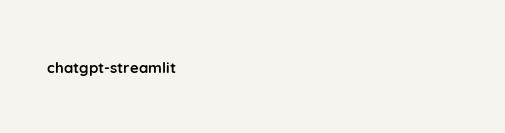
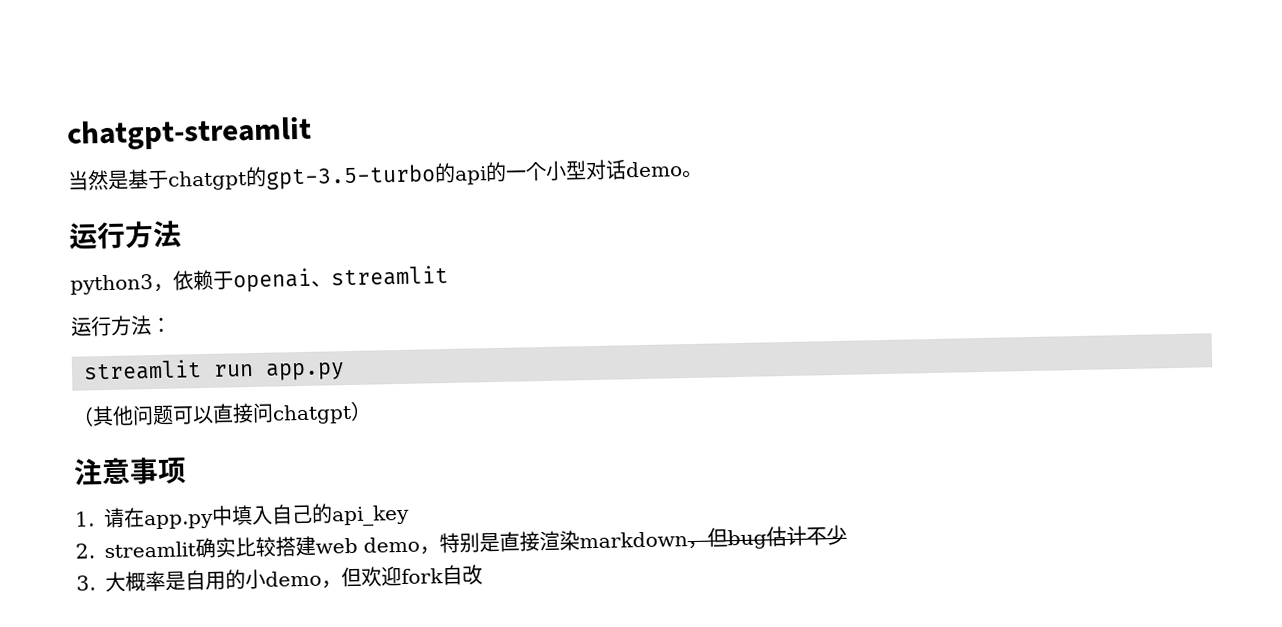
(176, 69) none -> [67,159,703,191] [69,220,182,250] [70,264,449,295] [70,315,172,337] [83,359,345,381] [72,400,372,427] [73,456,187,486] [74,503,410,530] [75,524,847,559] [76,564,483,593] // 当然是基于chatgpt的gpt-3.5-turbo的api的一个小型对话demo。 // 运行方法 // python3，依赖于openai、streamlit // 运行方法： // streamlit run app.py // （其他问题可以直接问chatgpt） // 注意事项 // 1.请在app.py中填入自己的api_key // 2. streamlit确实比较搭建web demo，特别是直接渲染markdown，但bug估计不少 // 3.大概率是自用的小demo，但欢迎fork自改

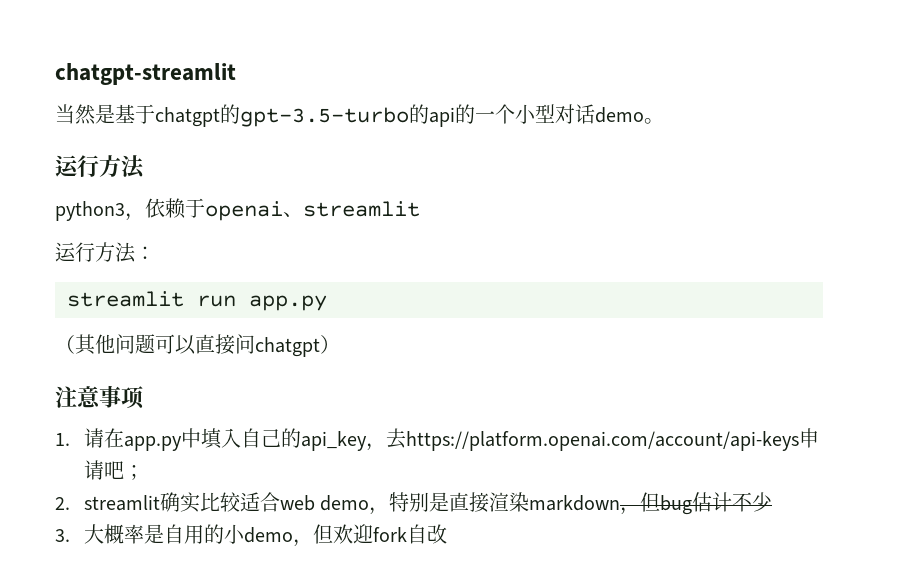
(410, 515) none -> [365,428,819,451] [83,460,144,480] ，去https://platform.openai.com/account/api-keys申请吧；
[275,535,316,557] 搭建 -> [239,492,280,512] 适合

